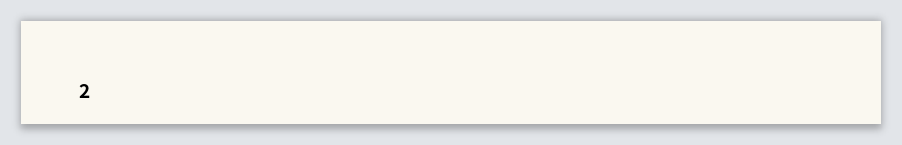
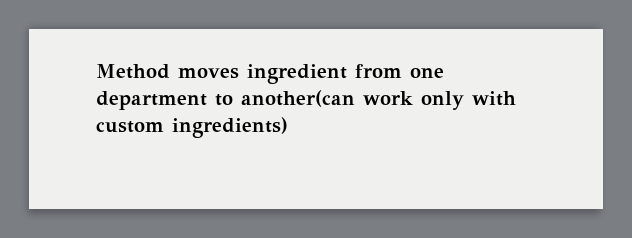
[79,84,90,98] 2 -> [96,64,444,84] [96,90,516,110] [96,117,288,138] Method moves ingredient from one department to another(can work only with custom ingredients)

